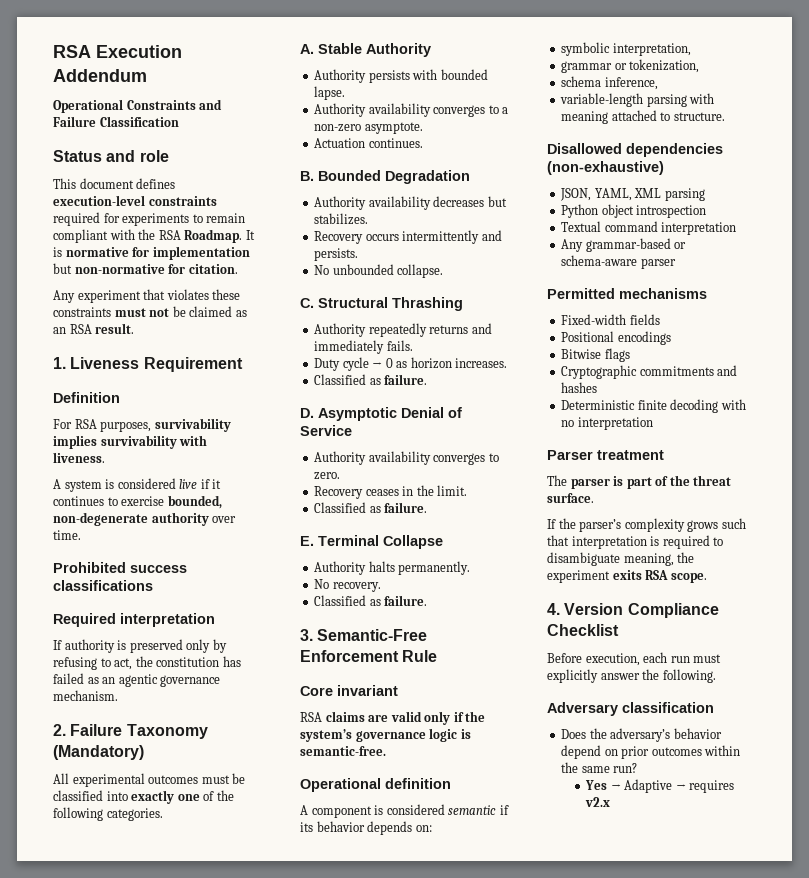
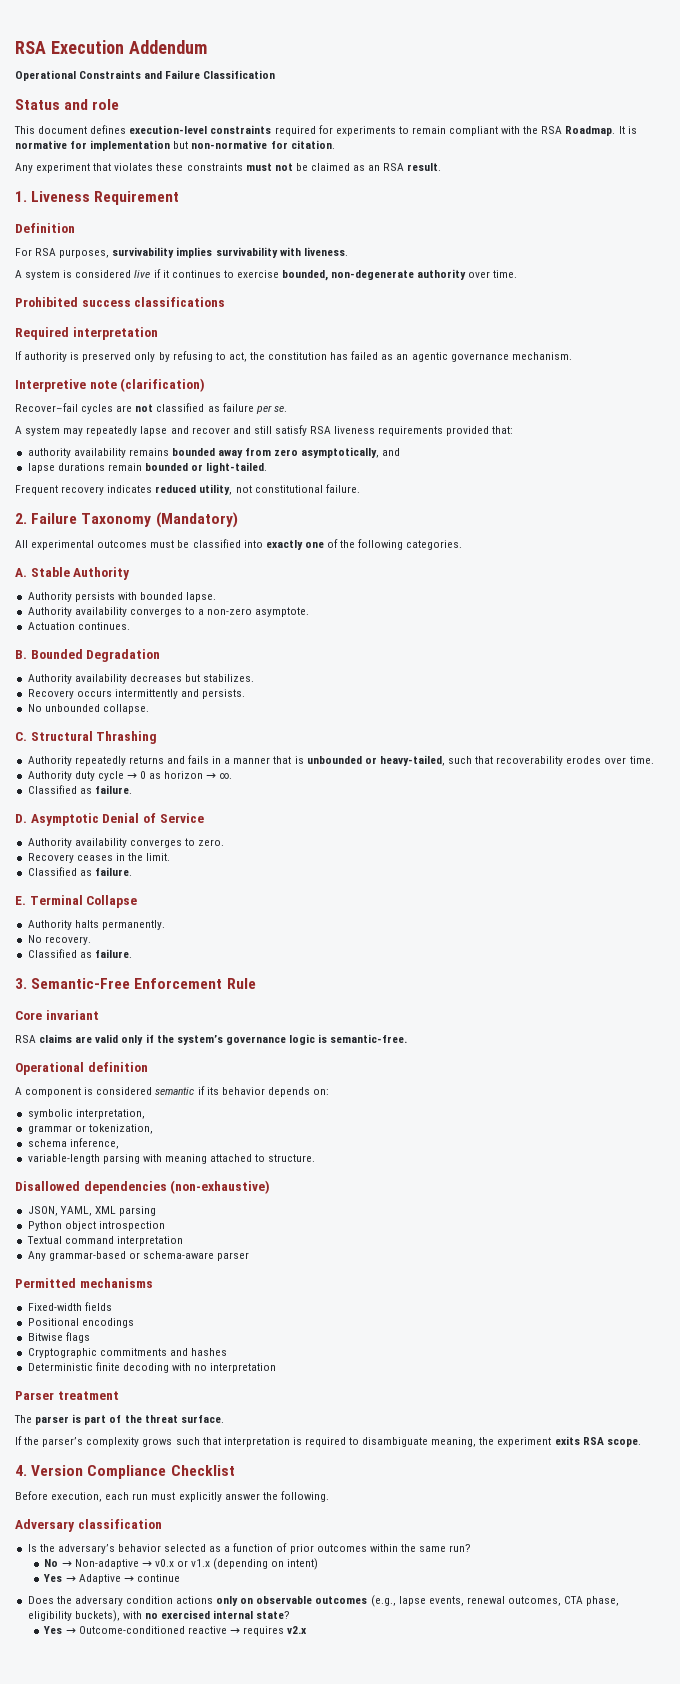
(118, 695) none -> [15,378,206,392] [15,403,287,414] [15,425,514,436] [27,447,401,458] [27,462,268,473] [15,484,360,495] // Interpretive note (clarification) // Recover–fail cycles are not classified as failure per se. // A system may repeatedly lapse and recover and still satisfy RSA liveness requirements provided that: // authority availability remains bounded away from zero asymptotically, and // lapse durations remain bounded or light-tailed. // Frequent recovery indicates reduced utility, not constitutional failure.
[314,340,413,354] [314,358,341,371] immediately fails. // Duty -> [188,755,654,766] [27,771,95,781] fails in a manner that is unbounded or heavy-tailed, such that recoverability erodes over time. // Authority duty
[455,358,508,368] increases. -> [206,773,233,779] → ∞.
[561,729,587,739] Does -> [27,1544,37,1552] Is
[561,745,618,759] depend on -> [164,1543,288,1552] selected as a function of
[585,779,673,793] Yes → Adaptive -> [44,1558,319,1570] [43,1574,180,1584] [27,1595,620,1607] [27,1610,291,1622] [43,1626,227,1634] No → Non-adaptive → v0.x or v1.x (depending on intent) // Yes → Adaptive → continue // Does the adversary condition actions only on observable outcomes (e.g., lapse events, renewal outcomes, CTA phase, eligibility buckets), with no exercised internal state? // Yes → Outcome-conditioned reactive

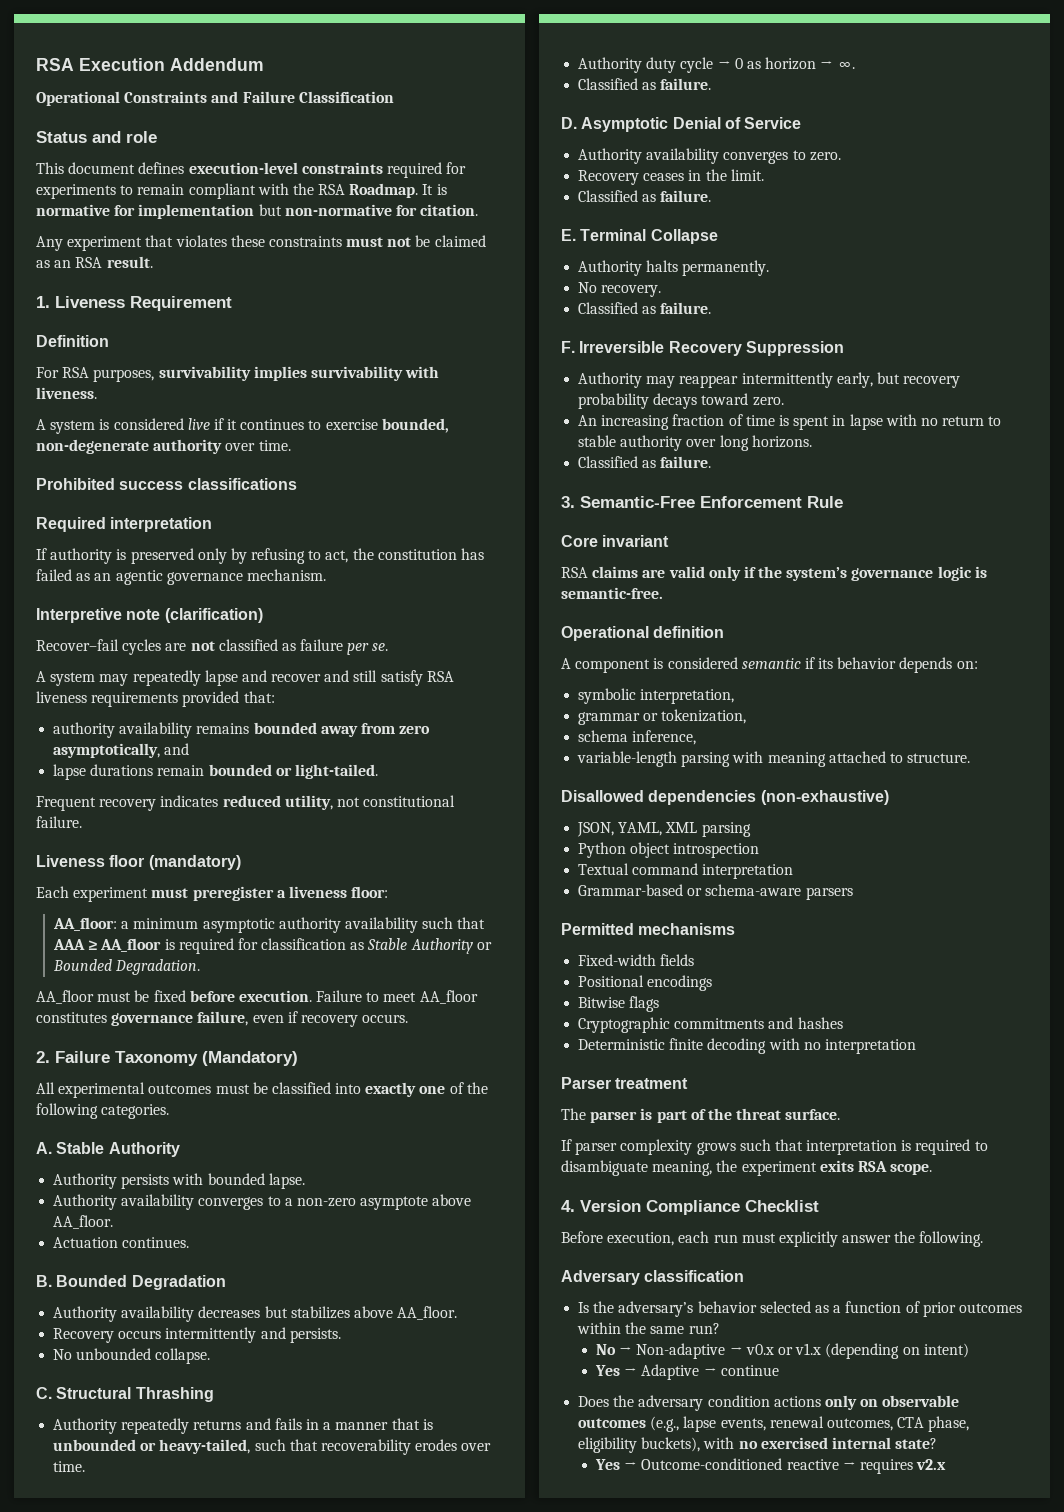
(360, 488) none -> [36,855,241,870] [36,886,389,902] [53,917,486,933] [53,938,492,954] [53,959,201,975] [36,990,478,1004] [36,1011,409,1027] // Liveness floor (mandatory) // Each experiment must preregister a liveness floor: // AA_floor: a minimum asymptotic authority availability such that AAA ≥ AA_floor is required for classification as Stable Authority or Bounded Degradation. // AA_floor must be fixed before execution. Failure to meet AA_floor constitutes governance failure, even if recovery occurs.
[255,607,310,617] asymptote. -> [360,1194,472,1210] [53,1215,114,1229] asymptote above AA_floor.
[203,674,255,682] stabilizes. -> [290,1306,458,1320] stabilizes above AA_floor.
(132, 953) none -> [561,341,844,356] [578,372,961,388] [578,393,784,409] [578,414,1002,430] [578,435,812,451] [578,456,712,468] // F. Irreversible Recovery Suppression // Authority may reappear intermittently early, but recovery probability decays toward zero. // An increasing fraction of time is spent in lapse with no return to stable authority over long horizons. // Classified as failure.
[27,1251,126,1261] Any grammar-based -> [578,884,684,896] Grammar-based
[217,1252,250,1261] parser -> [805,887,853,900] parsers
[24,1437,84,1447] the parser’s -> [575,1142,618,1155] parser

